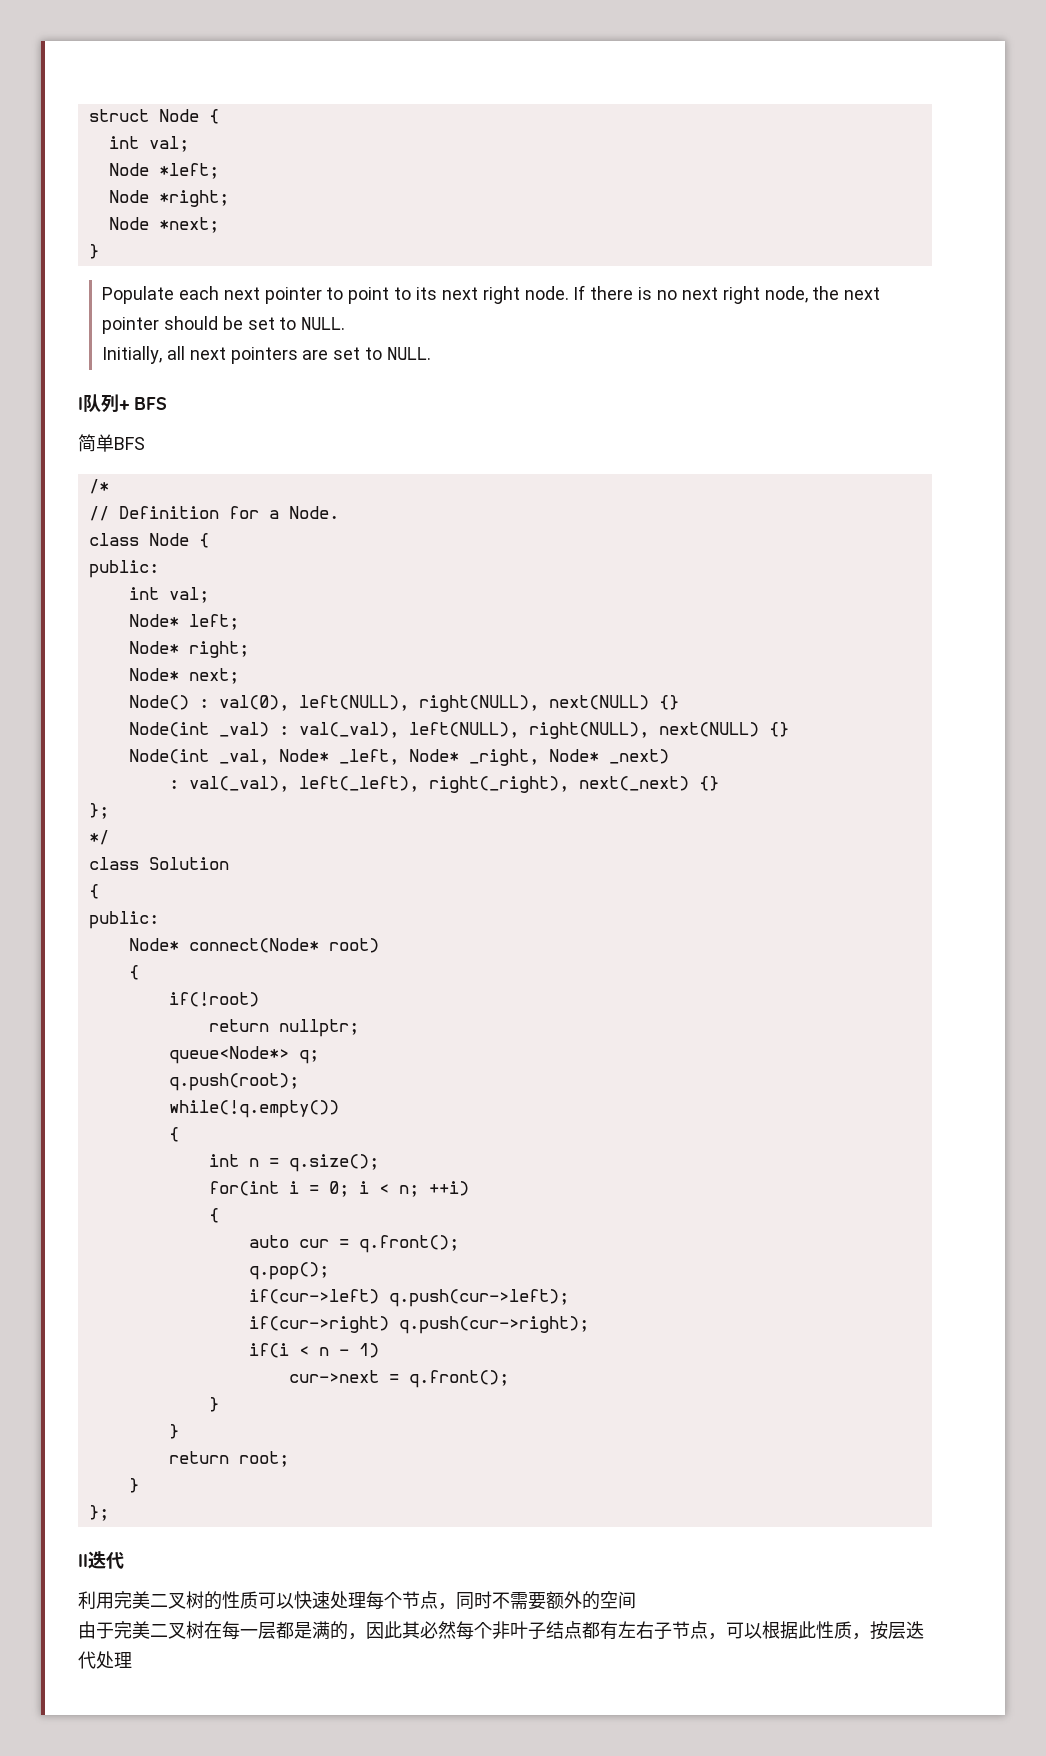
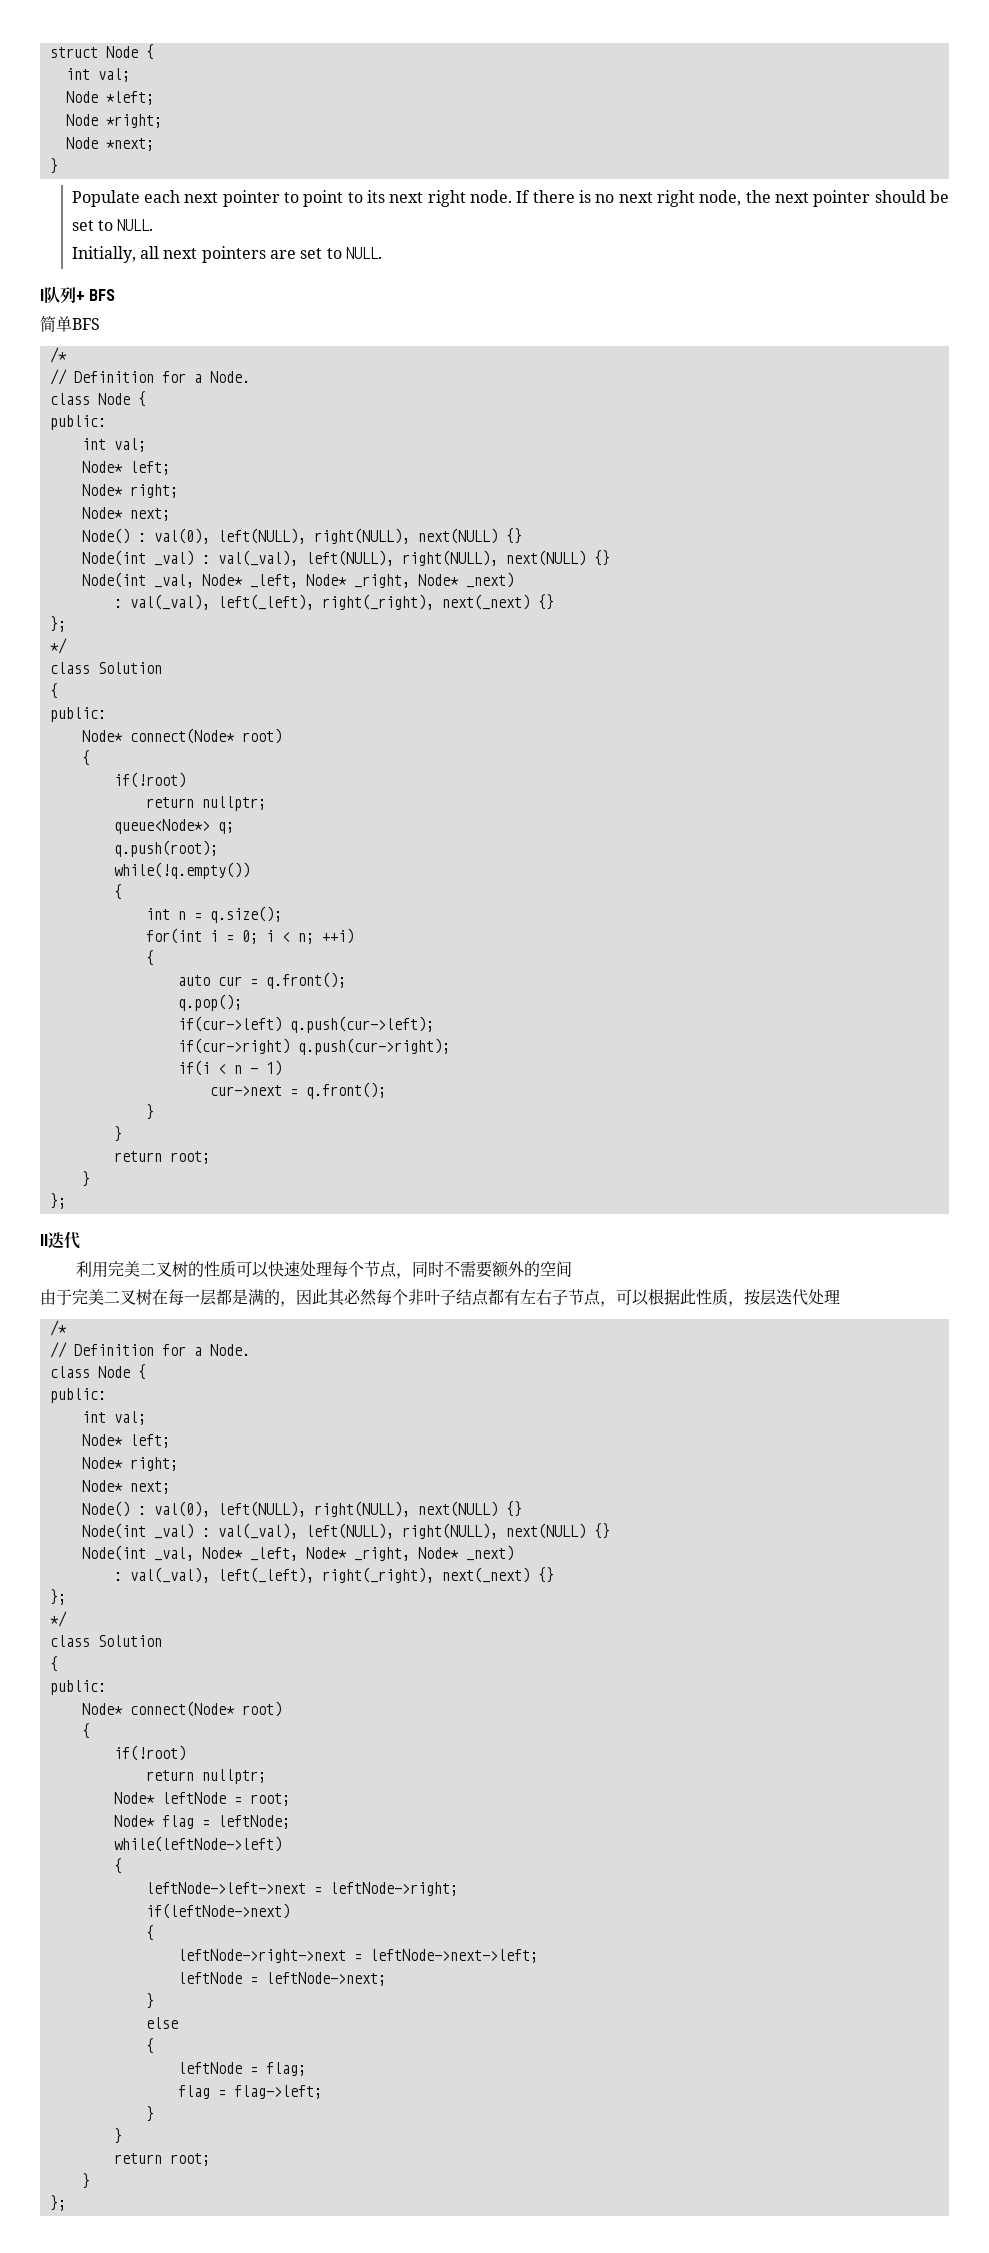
(132, 1660) none -> [49,1320,67,1336] [49,1342,250,1358] [49,1364,146,1380] [49,1388,106,1403] [81,1411,146,1425] [81,1434,170,1448] [81,1457,178,1471] [81,1480,170,1494] [81,1501,522,1517] [81,1523,610,1539] [81,1545,514,1561] [113,1567,554,1583] [49,1589,66,1605] [49,1611,67,1627] [49,1635,162,1647] [49,1656,58,1672] [49,1680,106,1695] [81,1701,282,1717] [81,1723,90,1739] [113,1745,186,1761] [145,1769,266,1784] [113,1792,290,1806] [113,1815,290,1829] [113,1836,282,1852] [113,1858,122,1874] [145,1882,458,1896] [145,1903,290,1919] [145,1925,154,1941] [177,1949,538,1963] [177,1972,386,1986] [145,1993,154,2009] [145,2017,178,2029] [145,2038,154,2054] [177,2062,306,2076] [177,2085,322,2099] [145,2106,154,2122] [113,2128,122,2144] [113,2153,210,2166] [81,2173,90,2189] [49,2195,66,2211] // /* // // Definition for a Node. // class Node { // public: // int val; // Node* left; // Node* right; // Node* next; // Node() : val(0), left(NULL), right(NULL), next(NULL) {} // Node(int _val) : val(_val), left(NULL), right(NULL), next(NULL) {} // Node(int _val, Node* _left, Node* _right, Node* _next) // : val(_val), left(_left), right(_right), next(_next) {} // }; // */ // class Solution // { // public: // Node* connect(Node* root) // { // if(!root) // return nullptr; // Node* leftNode = root; // Node* flag = leftNode; // while(leftNode->left) // { // leftNode->left->next = leftNode->right; // if(leftNode->next) // { // leftNode->right->next = leftNode->next->left; // leftNode = leftNode->next; // } // else // { // leftNode = flag; // flag = flag->left; // } // } // return root; // } // };

